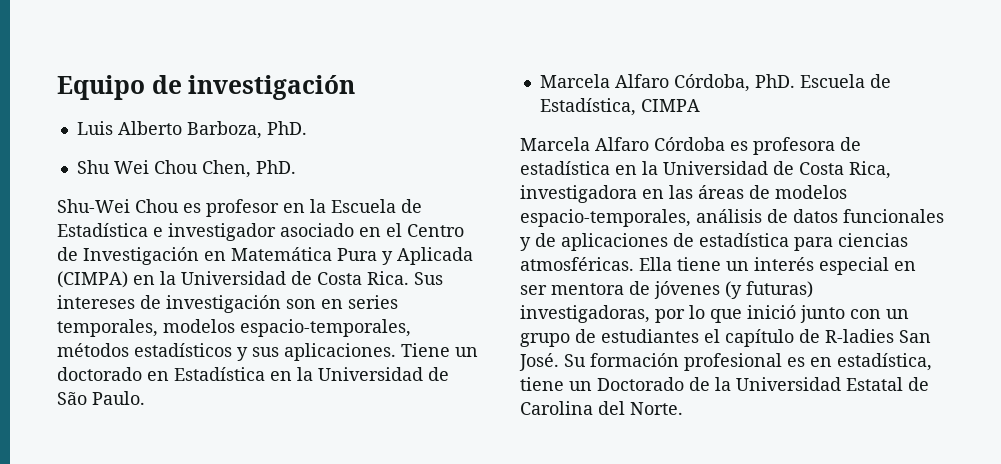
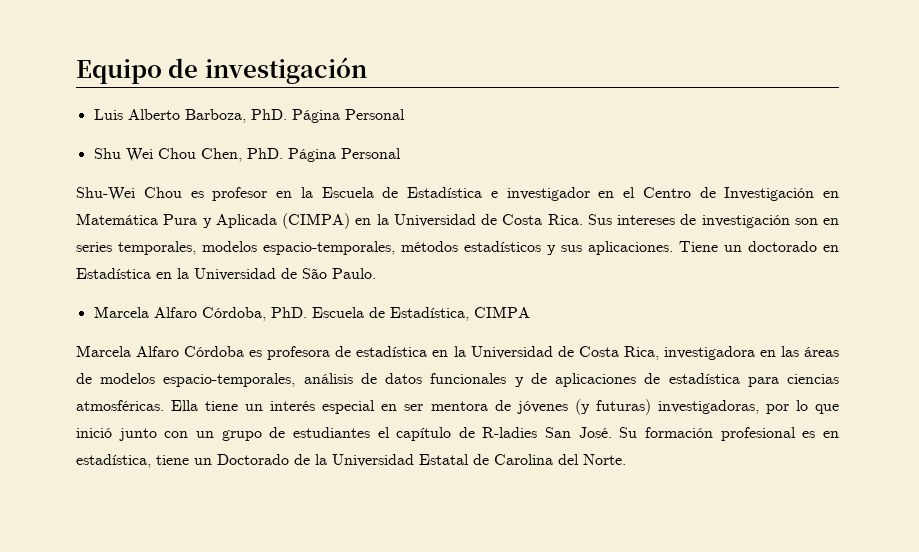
(307, 128) none -> [291,109,405,123] Página Personal
(296, 167) none -> [287,148,401,162] Página Personal
[280,223,354,237] asociado -> (590, 194) none

